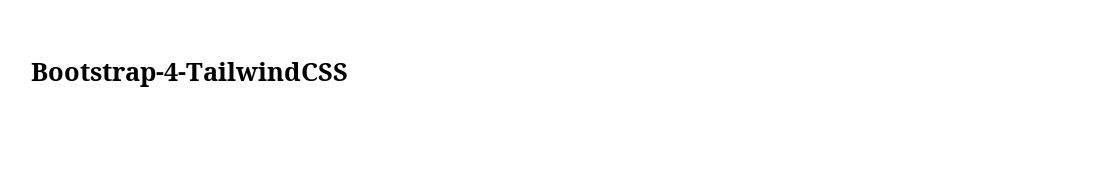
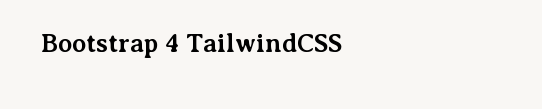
[31,62,348,87] Bootstrap-4-TailwindCSS -> [41,33,343,58] Bootstrap 4 TailwindCSS

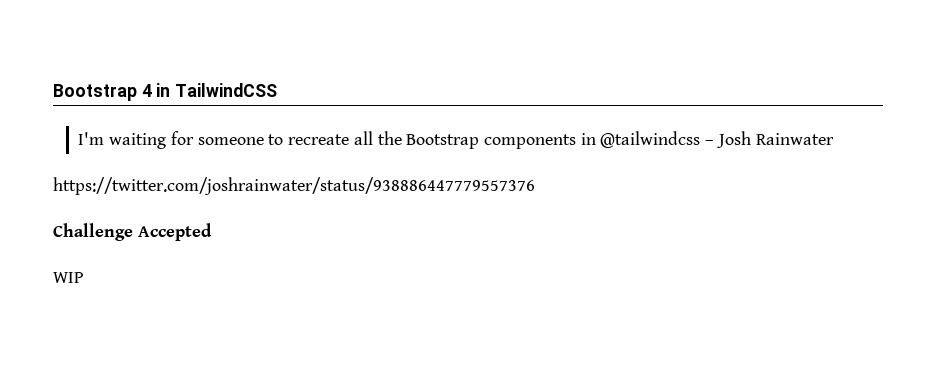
(180, 43) none -> [156,83,171,97] in
(343, 42) none -> [78,131,834,149] [53,177,535,195] [53,223,212,241] [53,272,84,283] // I'm waiting for someone to recreate all the Bootstrap components in @tailwindcss – Josh Rainwater // https://twitter.com/joshrainwater/status/938886447779557376 // Challenge Accepted // WIP

